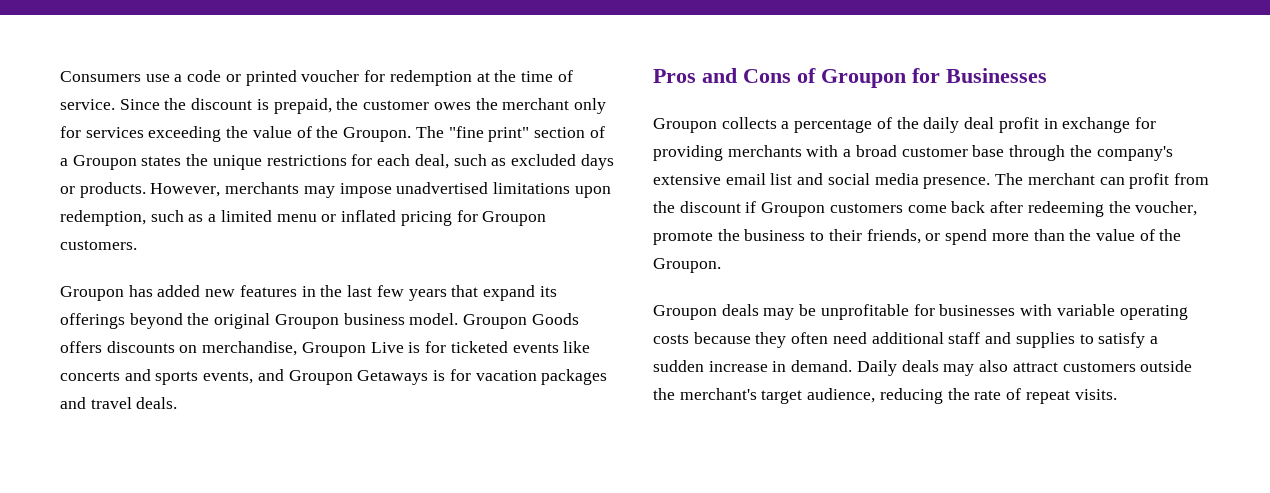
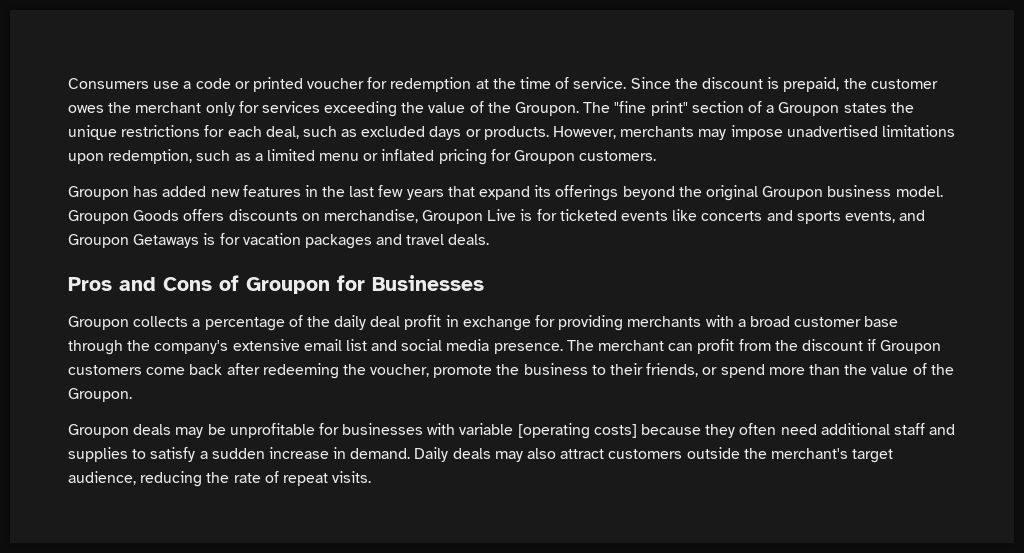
[1119,305,1188,320] [653,334,689,344] operating costs -> [517,423,637,439] [operating costs]

